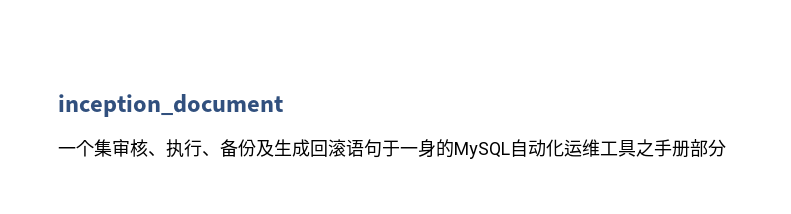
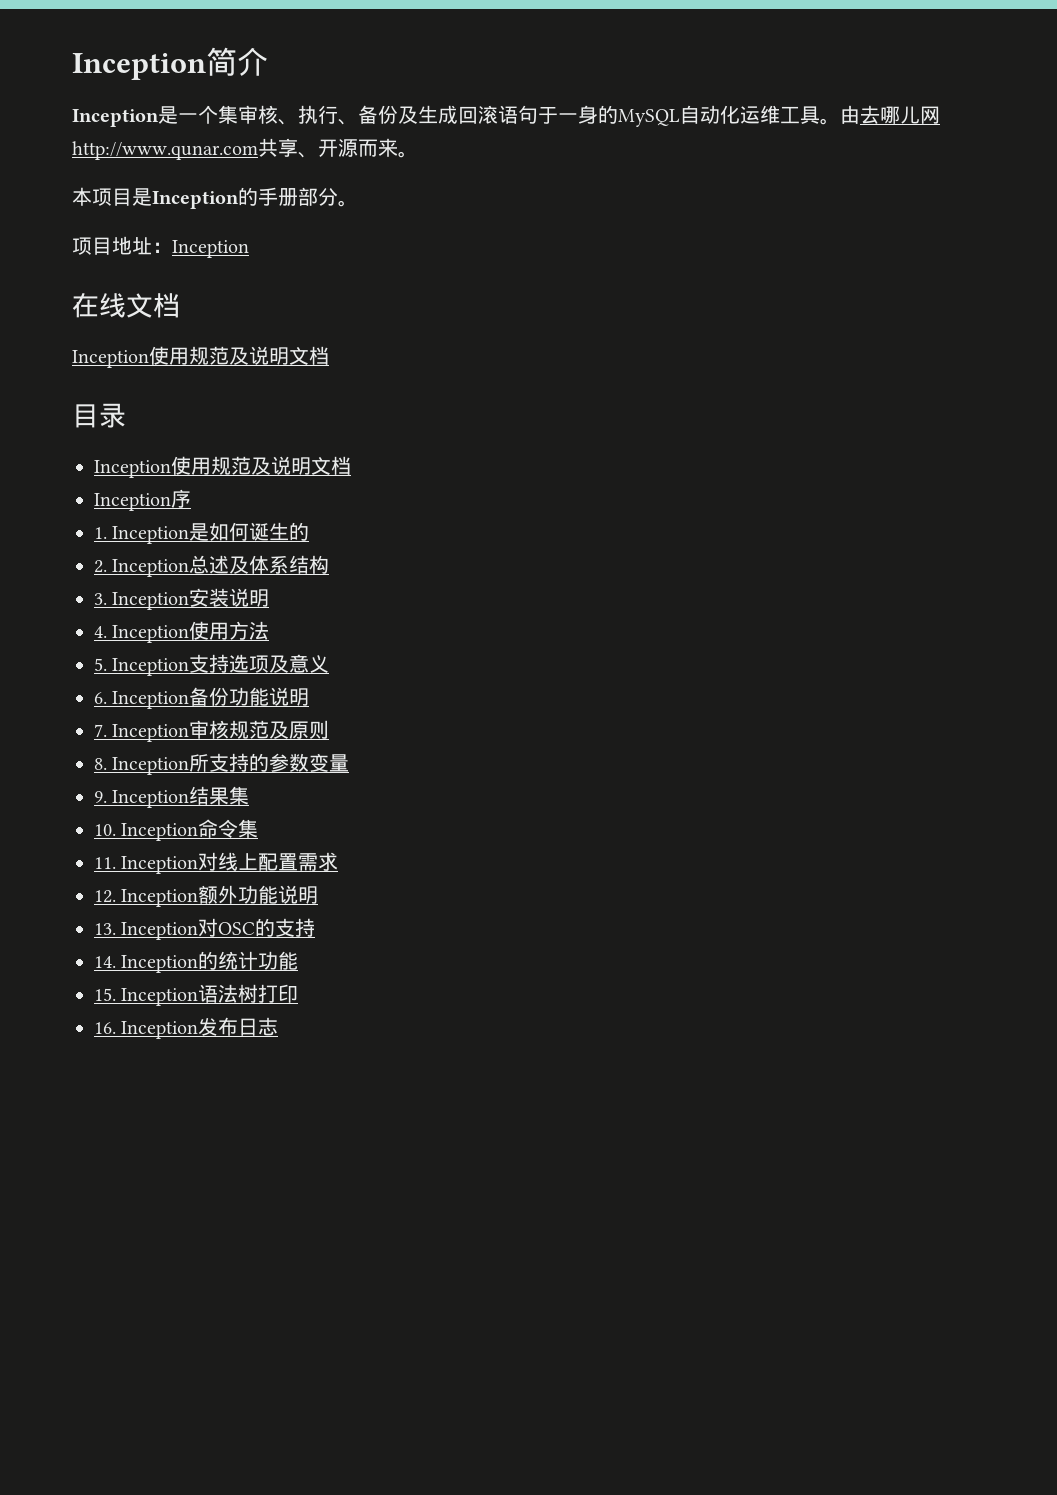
[58,94,283,117] inception_document // -> [72,47,268,80] [72,106,178,127] Inception简介 // Inception是
[636,139,726,157] 之手册部分 -> [820,105,940,125] [72,138,418,160] [72,187,358,209] [72,236,249,258] [72,293,180,318] [72,346,329,368] [72,403,126,428] [94,456,351,478] [94,489,191,511] [94,522,310,544] [94,555,330,577] [94,588,270,610] [94,621,270,643] [94,654,330,676] [94,687,310,709] [94,720,330,742] [94,753,350,775] [94,786,250,808] [94,819,259,841] [94,852,339,874] [94,885,319,907] [94,918,316,940] [94,951,299,973] [94,984,299,1006] [94,1017,279,1039] 。由去哪儿网http://www.qunar.com共享、开源而来。 // 本项目是Inception的手册部分。 // 项目地址：Inception // 在线文档 // Inception使用规范及说明文档 // 目录 // Inception使用规范及说明文档 // Inception序 // 1. Inception是如何诞生的 // 2. Inception总述及体系结构 // 3. Inception安装说明 // 4. Inception使用方法 // 5. Inception支持选项及意义 // 6. Inception备份功能说明 // 7. Inception审核规范及原则 // 8. Inception所支持的参数变量 // 9. Inception结果集 // 10. Inception命令集 // 11. Inception对线上配置需求 // 12. Inception额外功能说明 // 13. Inception对OSC的支持 // 14. Inception的统计功能 // 15. Inception语法树打印 // 16. Inception发布日志

